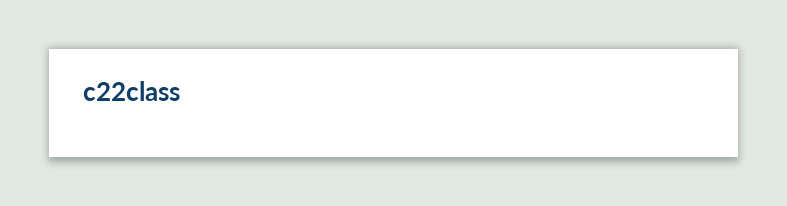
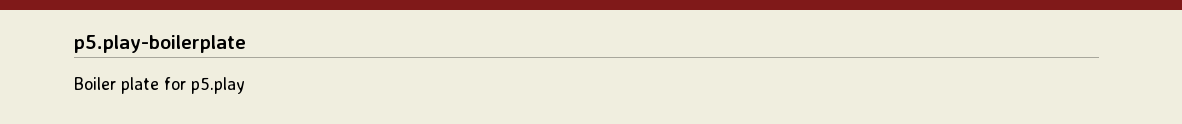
[83,81,180,101] c22class -> [74,35,246,53] [74,77,245,94] p5.play-boilerplate // Boiler plate for p5.play

